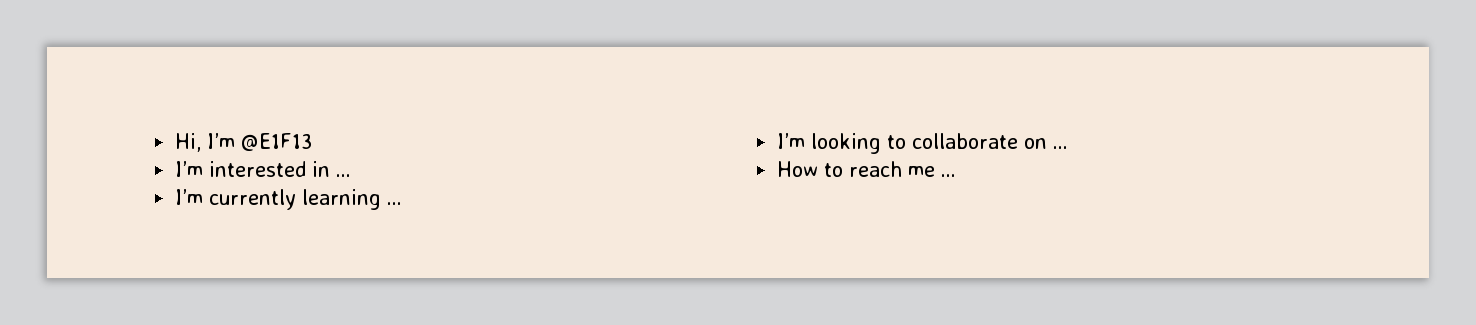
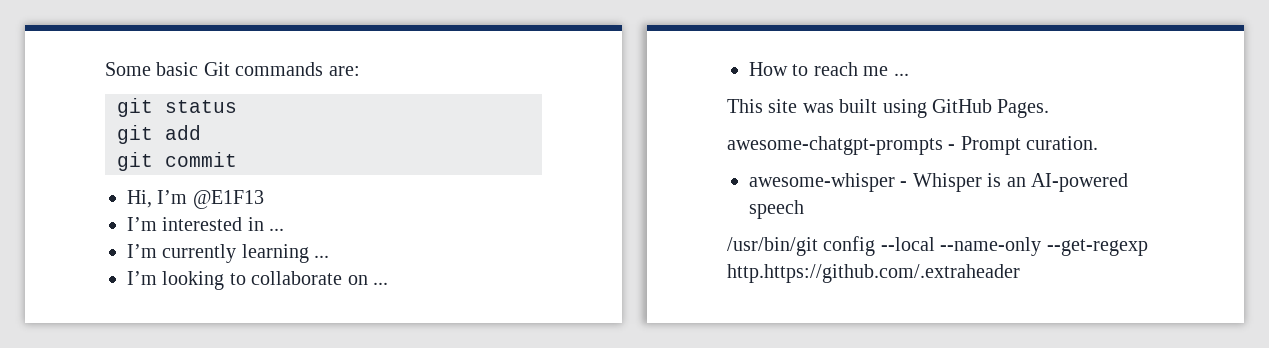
(175, 142) none -> [105,62,360,76] [117,98,237,117] [117,125,201,144] [117,152,237,171] Some basic Git commands are: // git status // git add // git commit //
(957, 175) none -> [727,99,1050,118] [727,136,1099,155] [749,173,1128,192] [749,200,804,219] [727,236,1148,256] [727,264,1020,283] // This site was built using GitHub Pages. // awesome-chatgpt-prompts - Prompt curation. // awesome-whisper - Whisper is an AI-powered speech // /usr/bin/git config --local --name-only --get-regexp http.https://github.com/.extraheader

